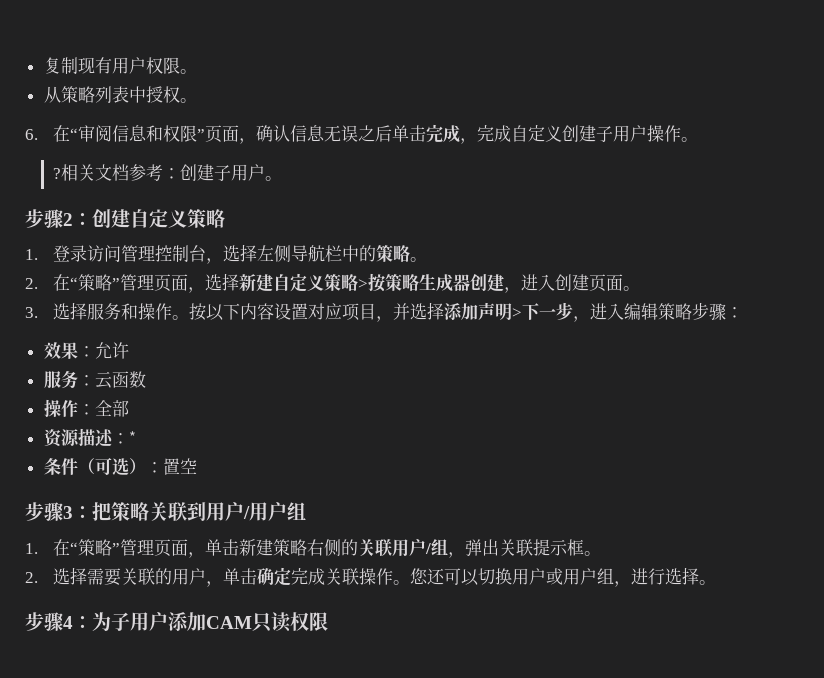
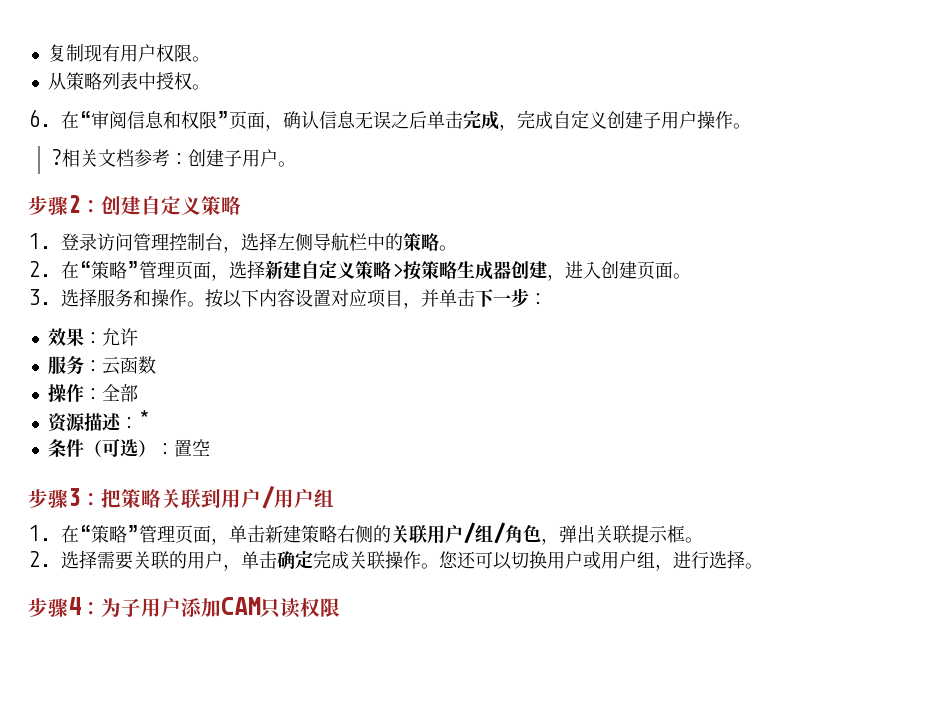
[410,302,727,322] 选择添加声明>下一步，进入编辑策略步骤 -> [439,288,529,307] 单击下一步
(449, 547) none -> [493,522,541,544] /角色

